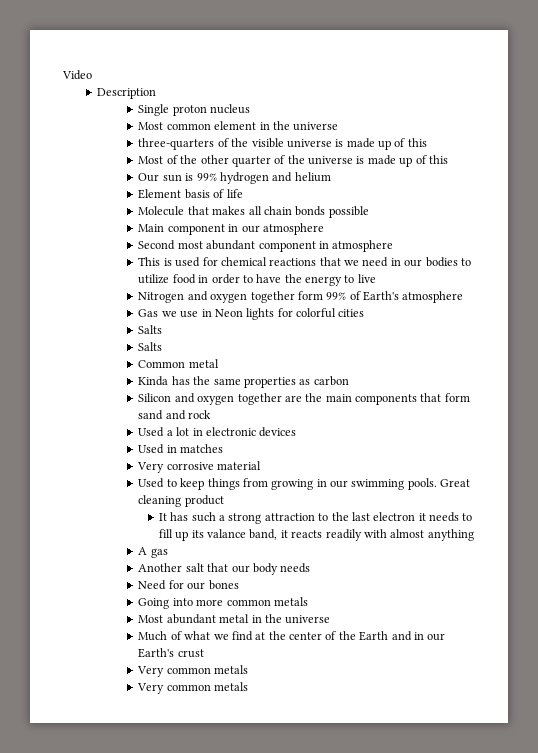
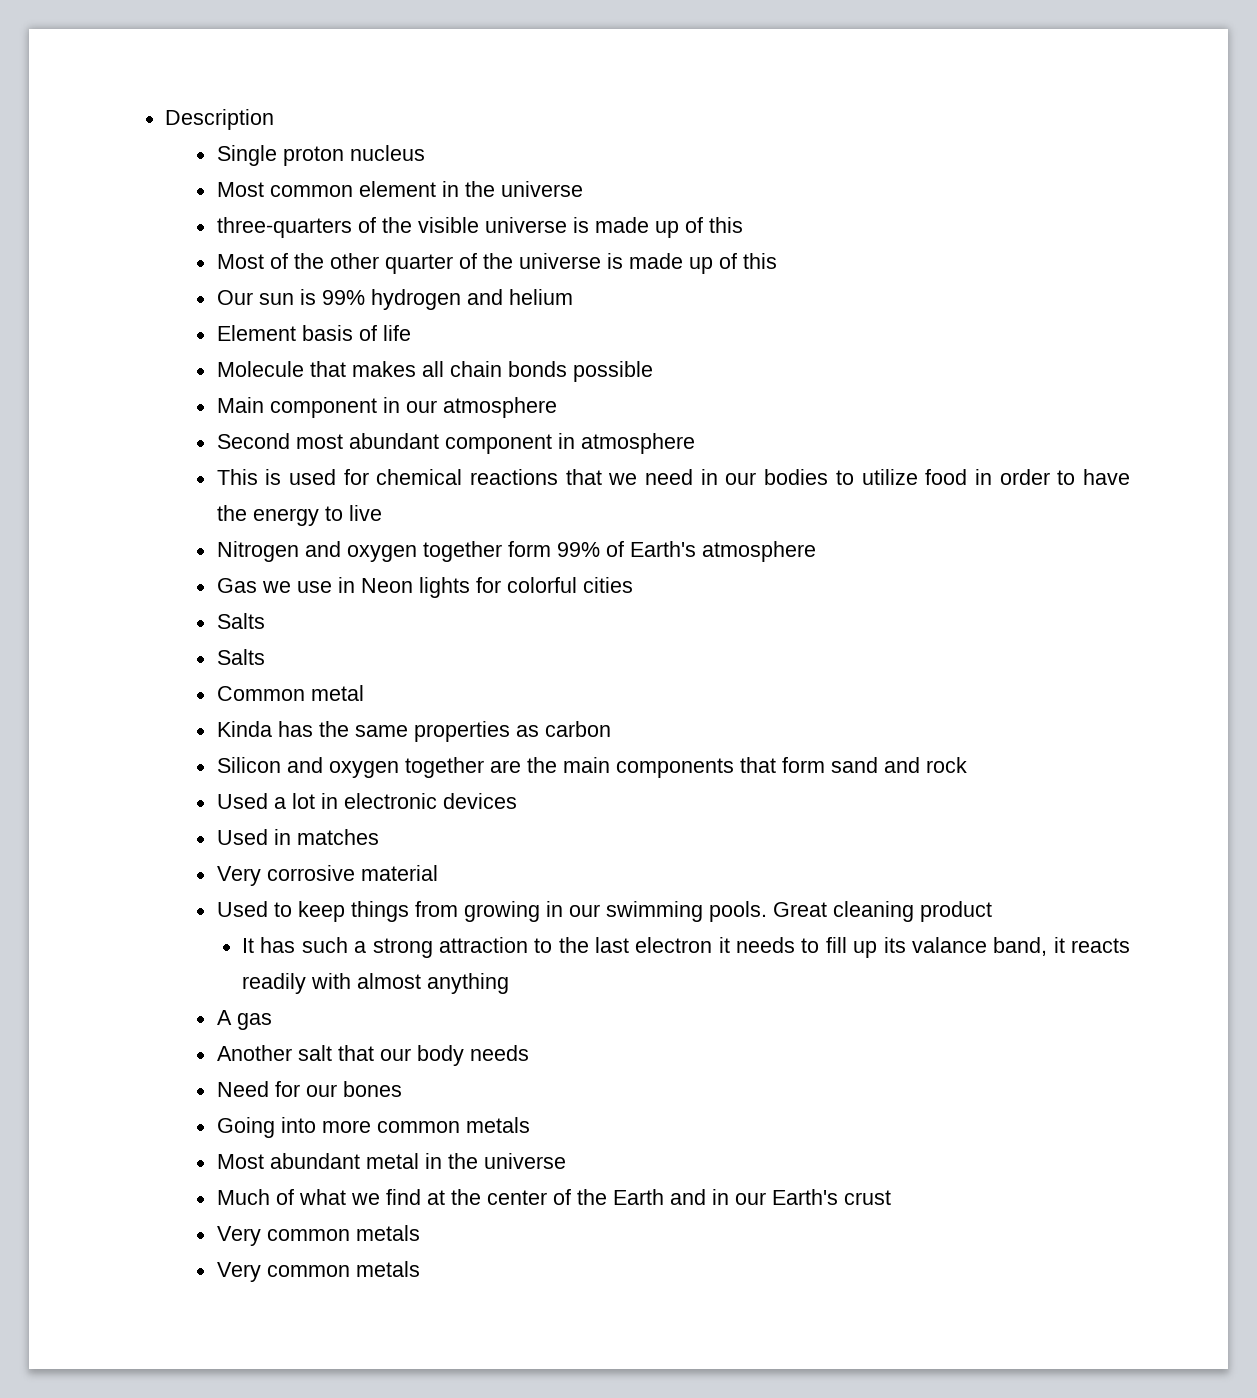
[62,70,92,80] Video // -> (165, 119) none

